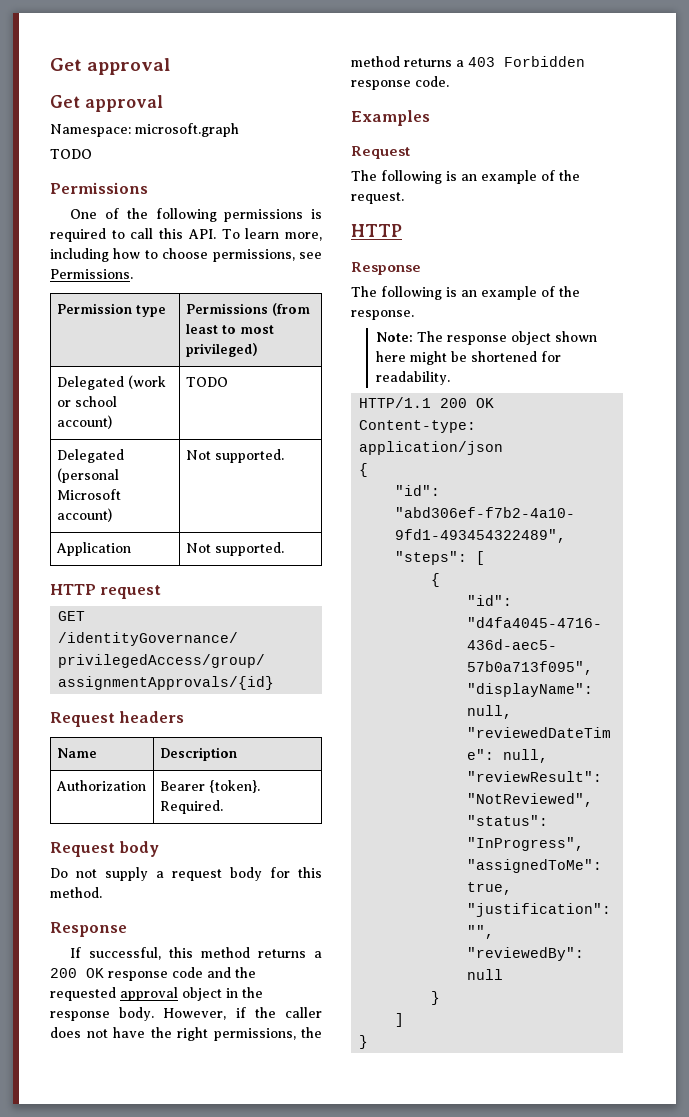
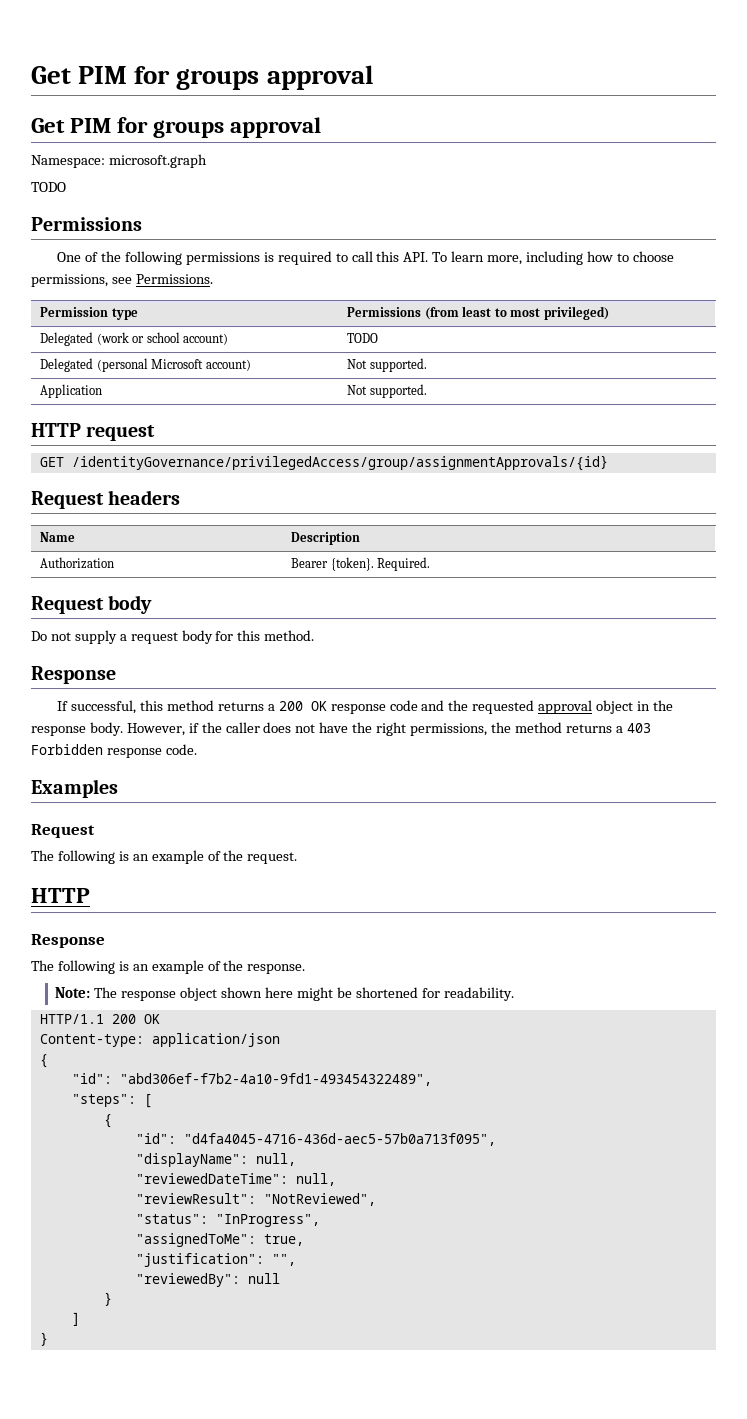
[50,58,82,71] Get -> [31,66,260,90] Get PIM for groups
(80, 101) none -> [70,117,225,138] PIM for groups

